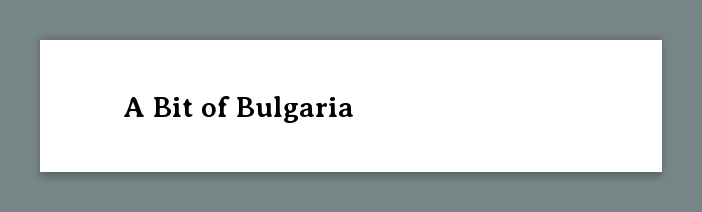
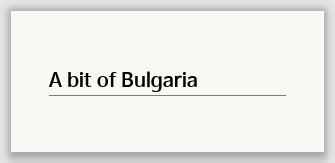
[152,97,193,117] Bit -> [67,72,93,87] bit

